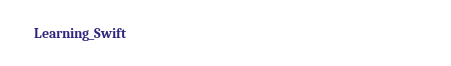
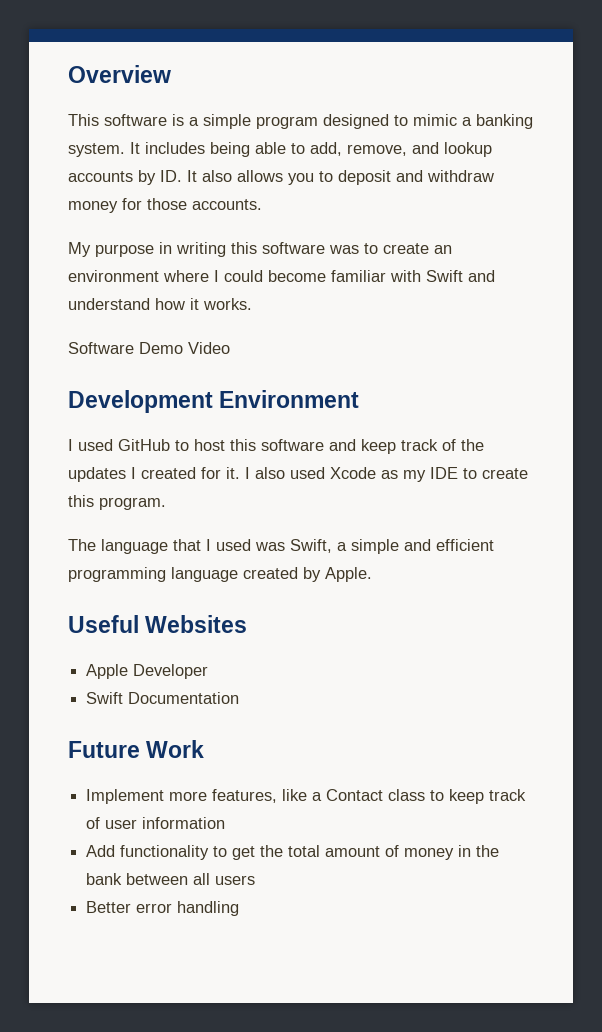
[34,28,127,41] Learning_Swift -> [68,65,171,83] [68,114,533,129] [68,142,492,157] [68,170,494,185] [68,198,262,213] [68,242,452,257] [68,270,495,282] [68,298,252,310] [68,342,230,354] [68,390,360,413] [68,439,484,454] [68,467,528,482] [68,495,166,510] [68,539,494,554] [68,567,372,582] [68,615,248,633] [86,664,209,679] [86,692,240,704] [68,740,205,758] [86,789,527,804] [86,817,226,829] [86,845,500,860] [86,873,256,885] [86,901,240,916] Overview // This software is a simple program designed to mimic a banking system. It includes being able to add, remove, and lookup accounts by ID. It also allows you to deposit and withdraw money for those accounts. // My purpose in writing this software was to create an environment where I could become familiar with Swift and understand how it works. // Software Demo Video // Development Environment // I used GitHub to host this software and keep track of the updates I created for it. I also used Xcode as my IDE to create this program. // The language that I used was Swift, a simple and efficient programming language created by Apple. // Useful Websites // Apple Developer // Swift Documentation // Future Work // Implement more features, like a Contact class to keep track of user information // Add functionality to get the total amount of money in the bank between all users // Better error handling

